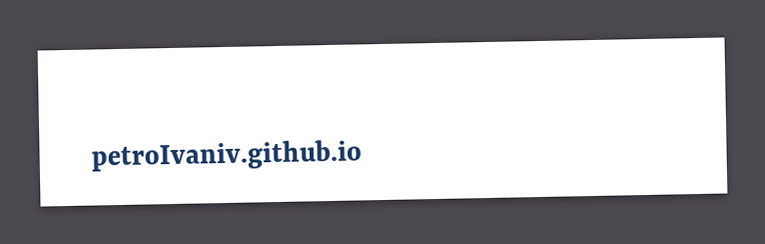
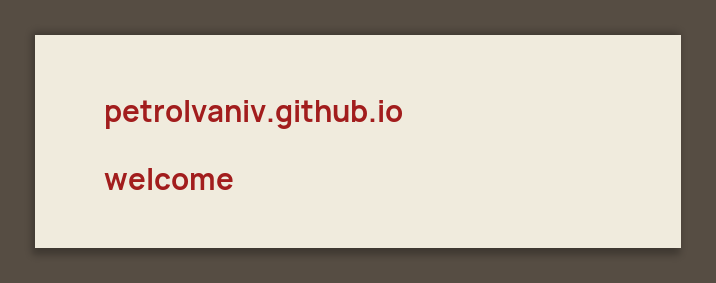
(362, 155) none -> [104,168,234,190] // welcome

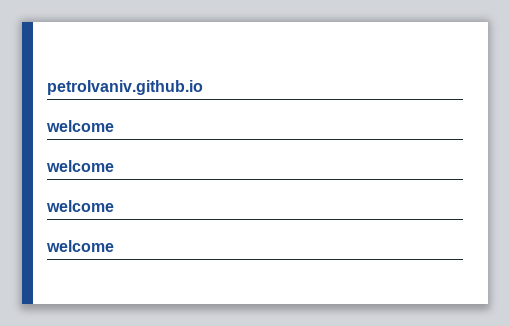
(234, 179) none -> [46,160,114,172] [46,200,114,212] [46,240,114,252] // welcome // welcome // welcome

